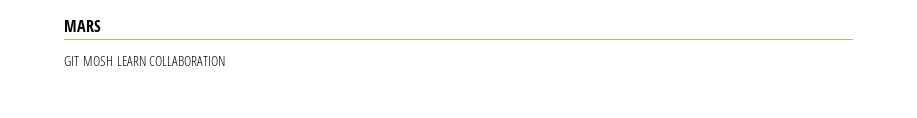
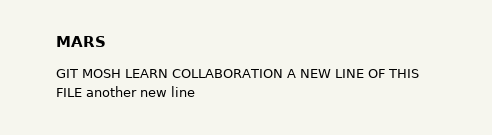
(226, 61) none -> [287,69,419,78] [56,86,195,97] A NEW LINE OF THIS FILE another new line

